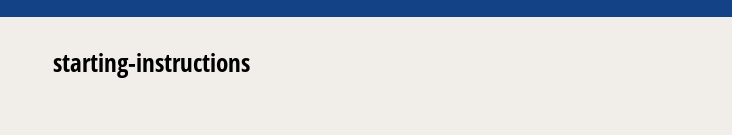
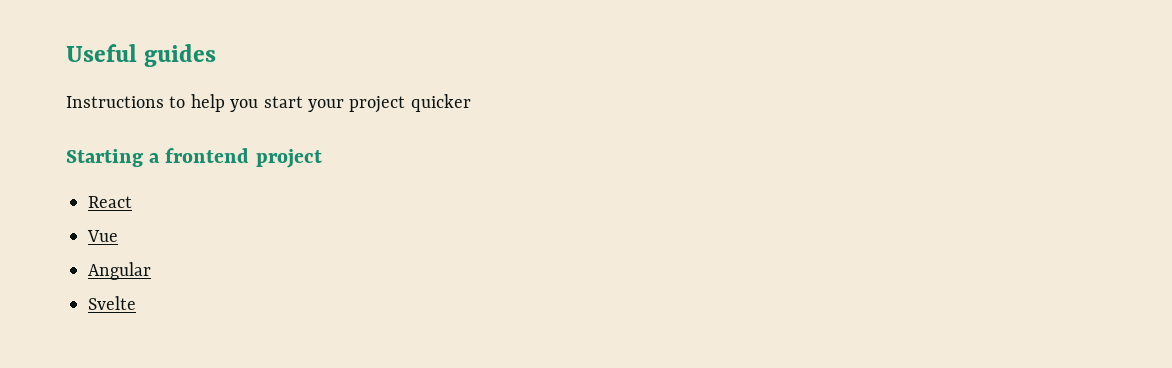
[53,53,250,78] starting-instructions -> [66,44,217,67] [66,94,471,113] [66,148,322,168] [88,196,132,208] [87,230,118,242] [88,262,151,280] [88,296,136,310] Useful guides // Instructions to help you start your project quicker // Starting a frontend project // React // Vue // Angular // Svelte

